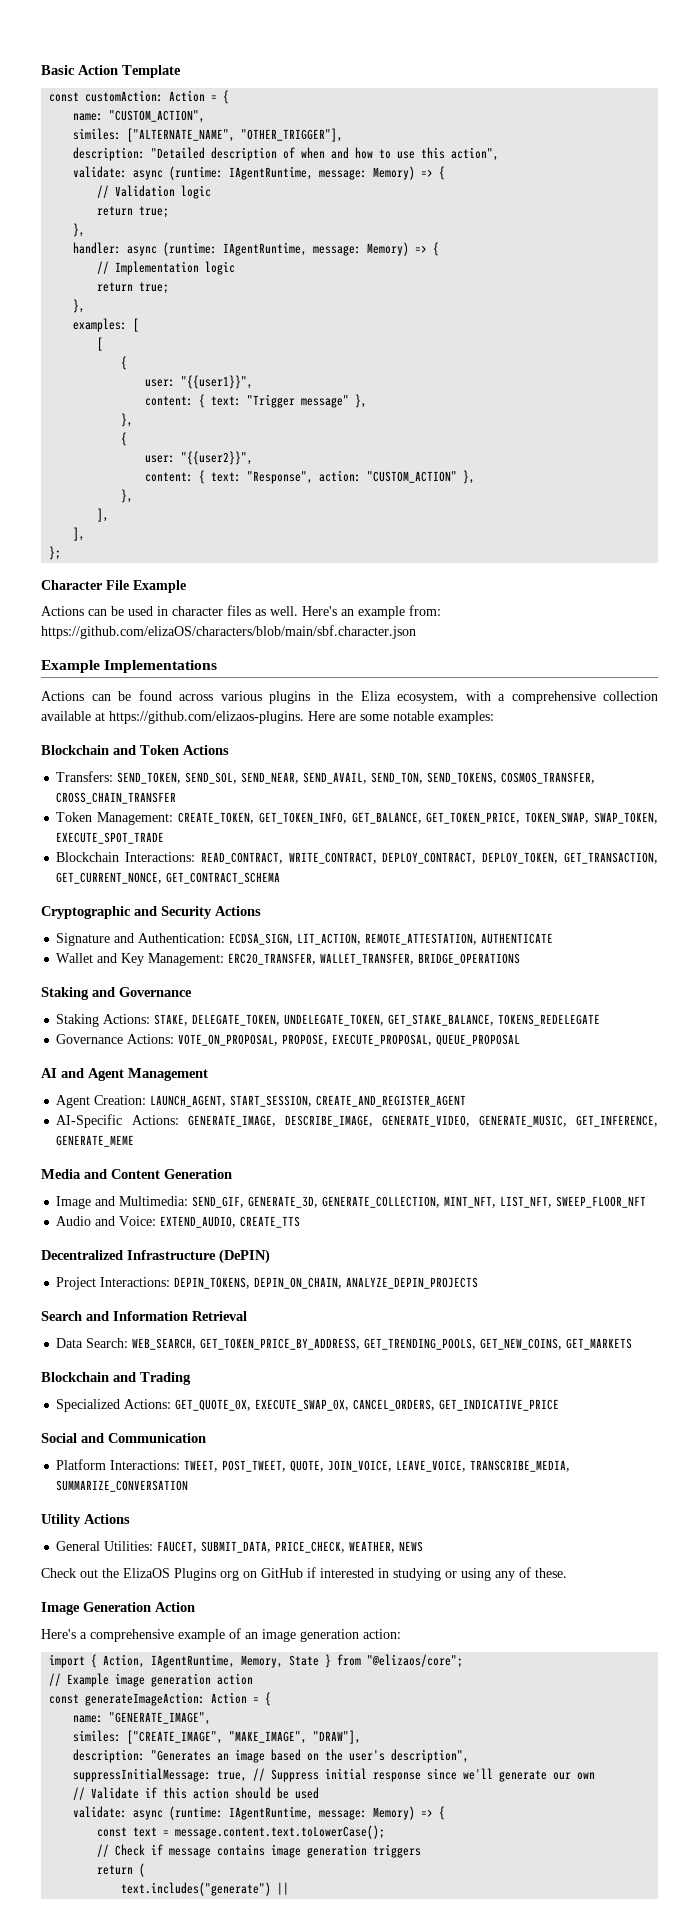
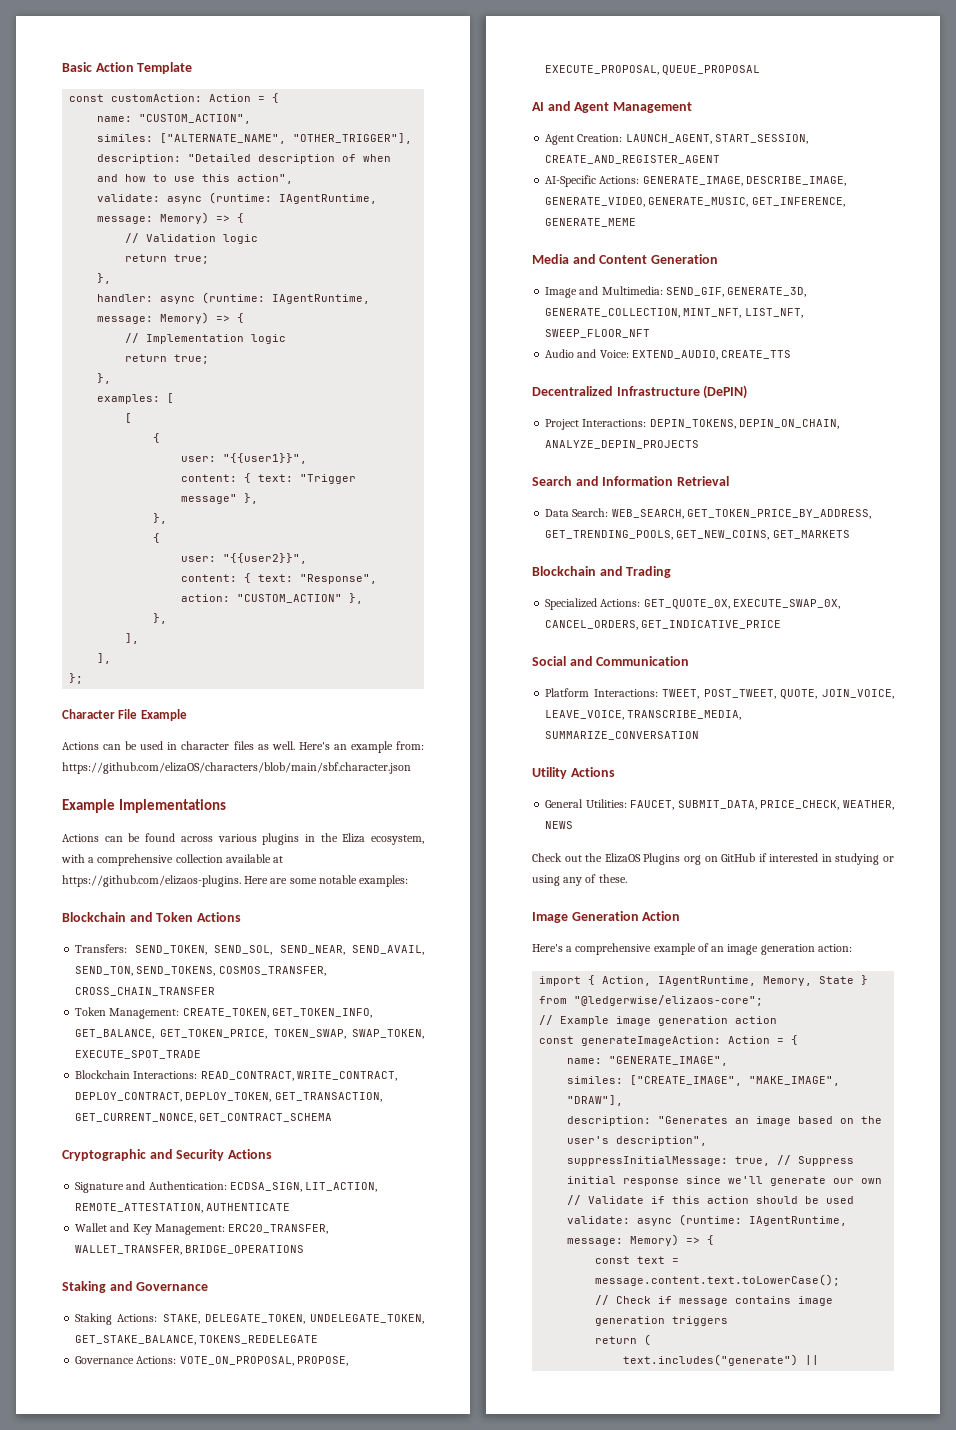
[367,1654,464,1668] "@elizaos/core"; -> [574,995,764,1006] "@ledgerwise/elizaos-core";

